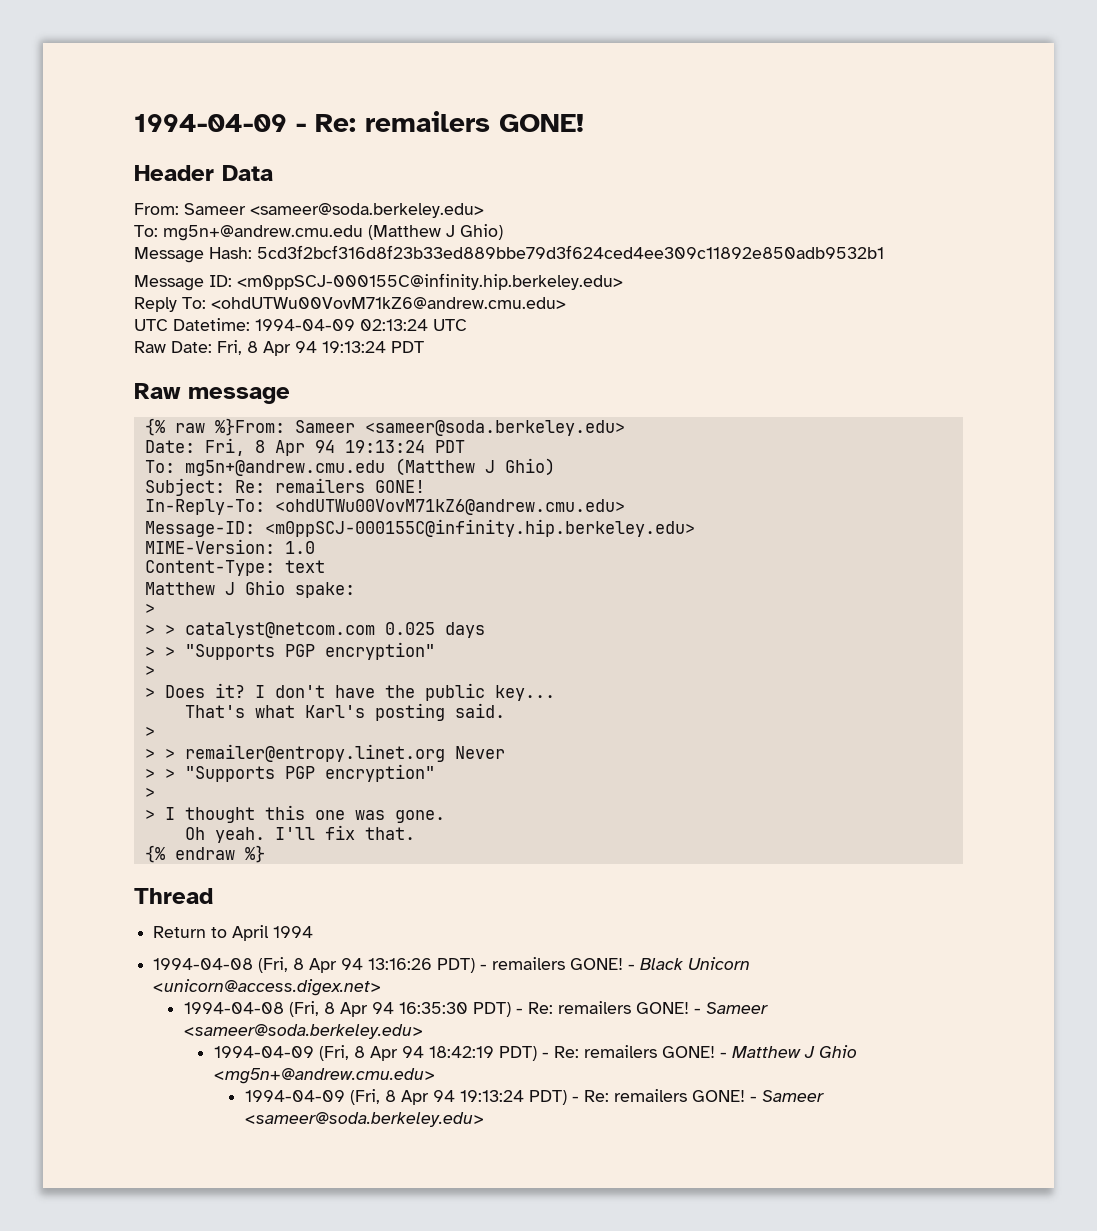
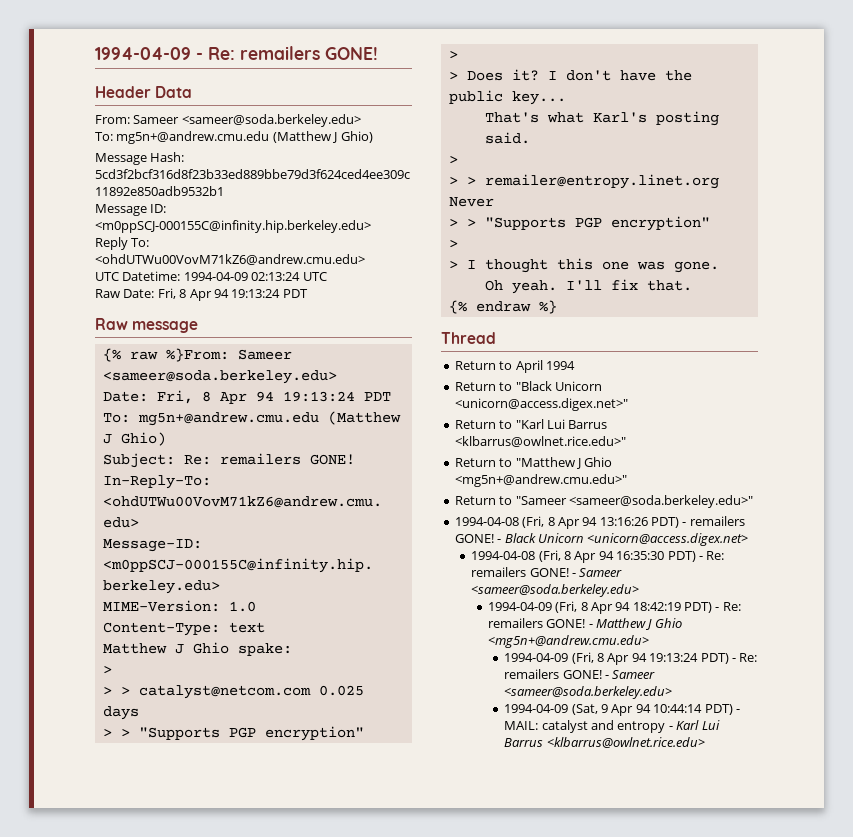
(314, 932) none -> [454,381,602,391] [454,398,628,411] [454,419,608,429] [454,436,626,447] [454,457,613,469] [454,474,627,487] [454,495,753,508] // Return to "Black Unicorn <unicorn@access.digex.net>" // Return to "Karl Lui Barrus <klbarrus@owlnet.rice.edu>" // Return to "Matthew J Ghio <mg5n+@andrew.cmu.edu>" // Return to "Sameer <sameer@soda.berkeley.edu>"
(484, 1119) none -> [504,704,740,716] [504,720,720,733] [504,737,705,748] // 1994-04-09 (Sat, 9 Apr 94 10:44:14 PDT) - MAIL: catalyst and entropy - Karl Lui Barrus <klbarrus@owlnet.rice.edu>

